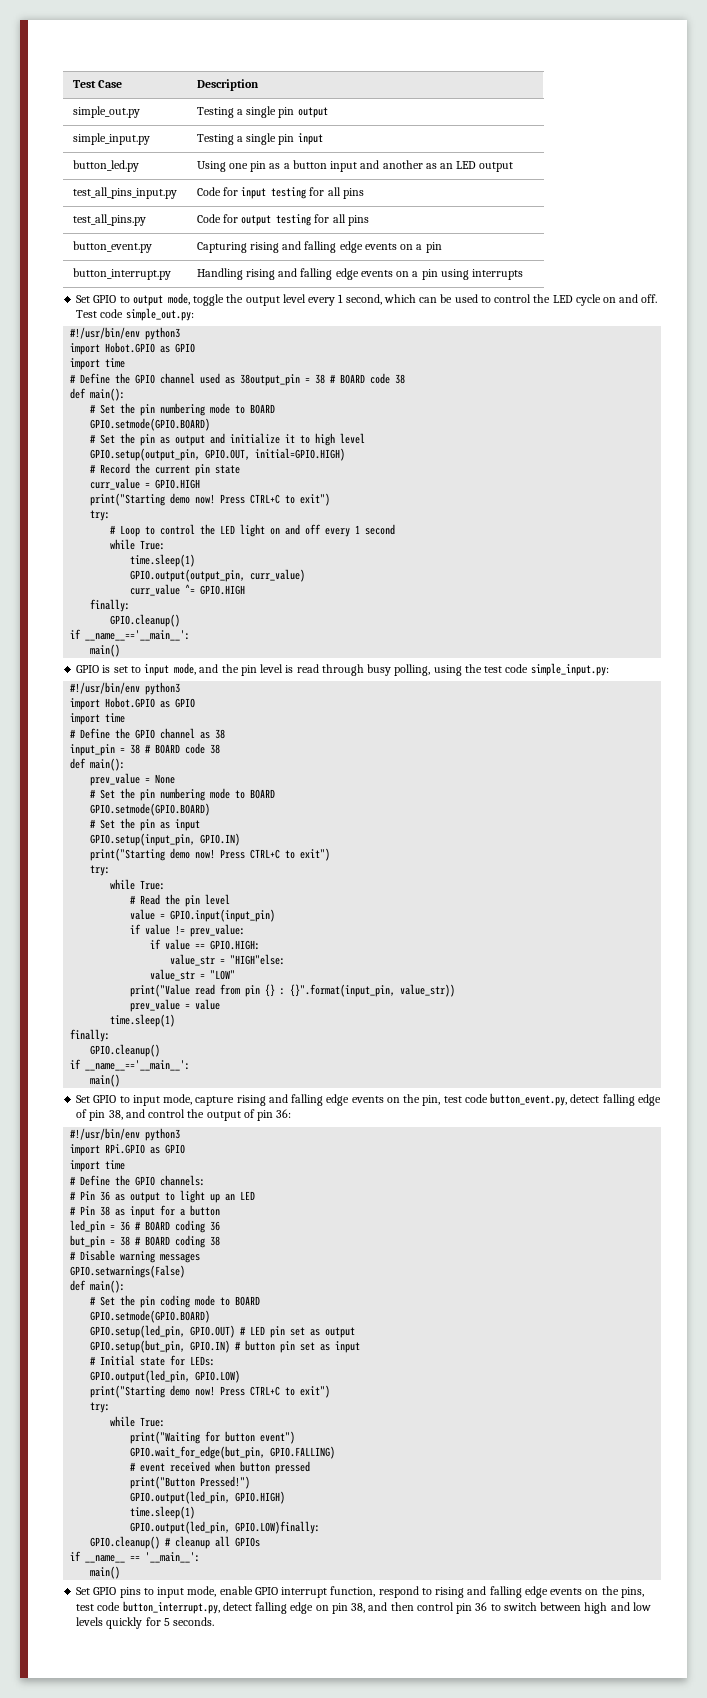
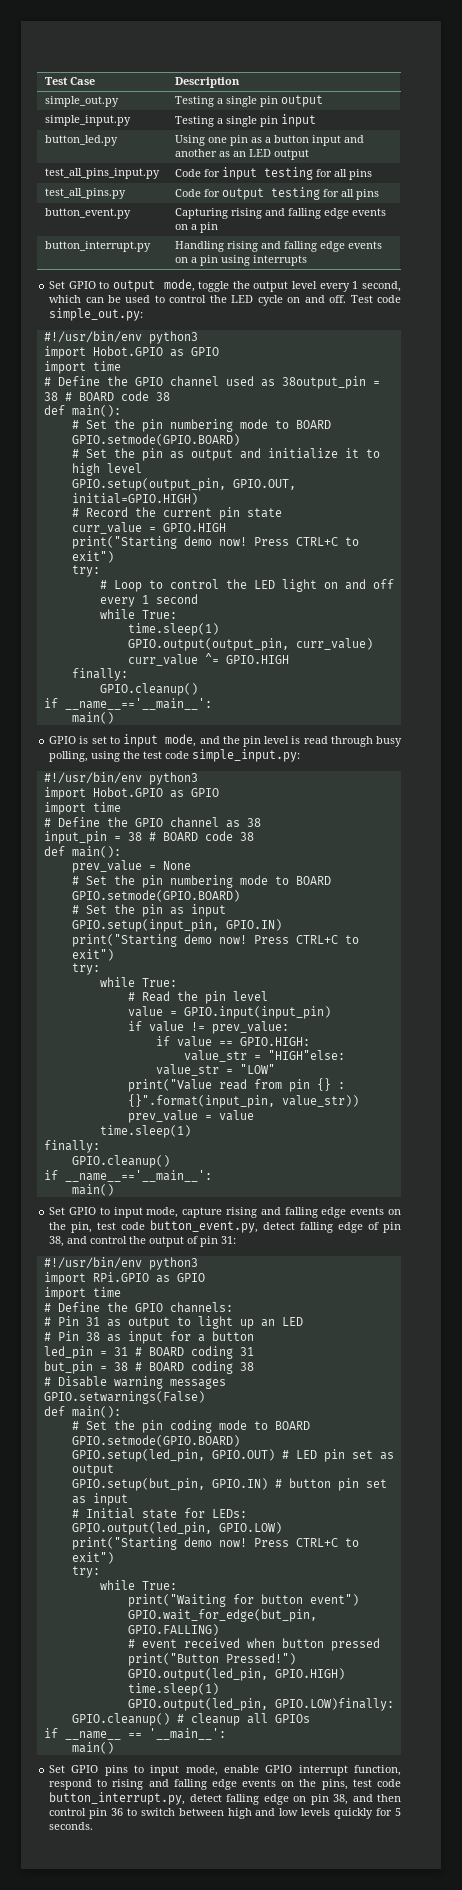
[276,1109,292,1118] 36: -> [221,1236,237,1244] 31:
[100,1191,111,1201] 36 -> [85,1317,100,1326] 31
[120,1220,221,1233] 36 # BOARD coding 36 -> [113,1346,254,1359] 31 # BOARD coding 31

